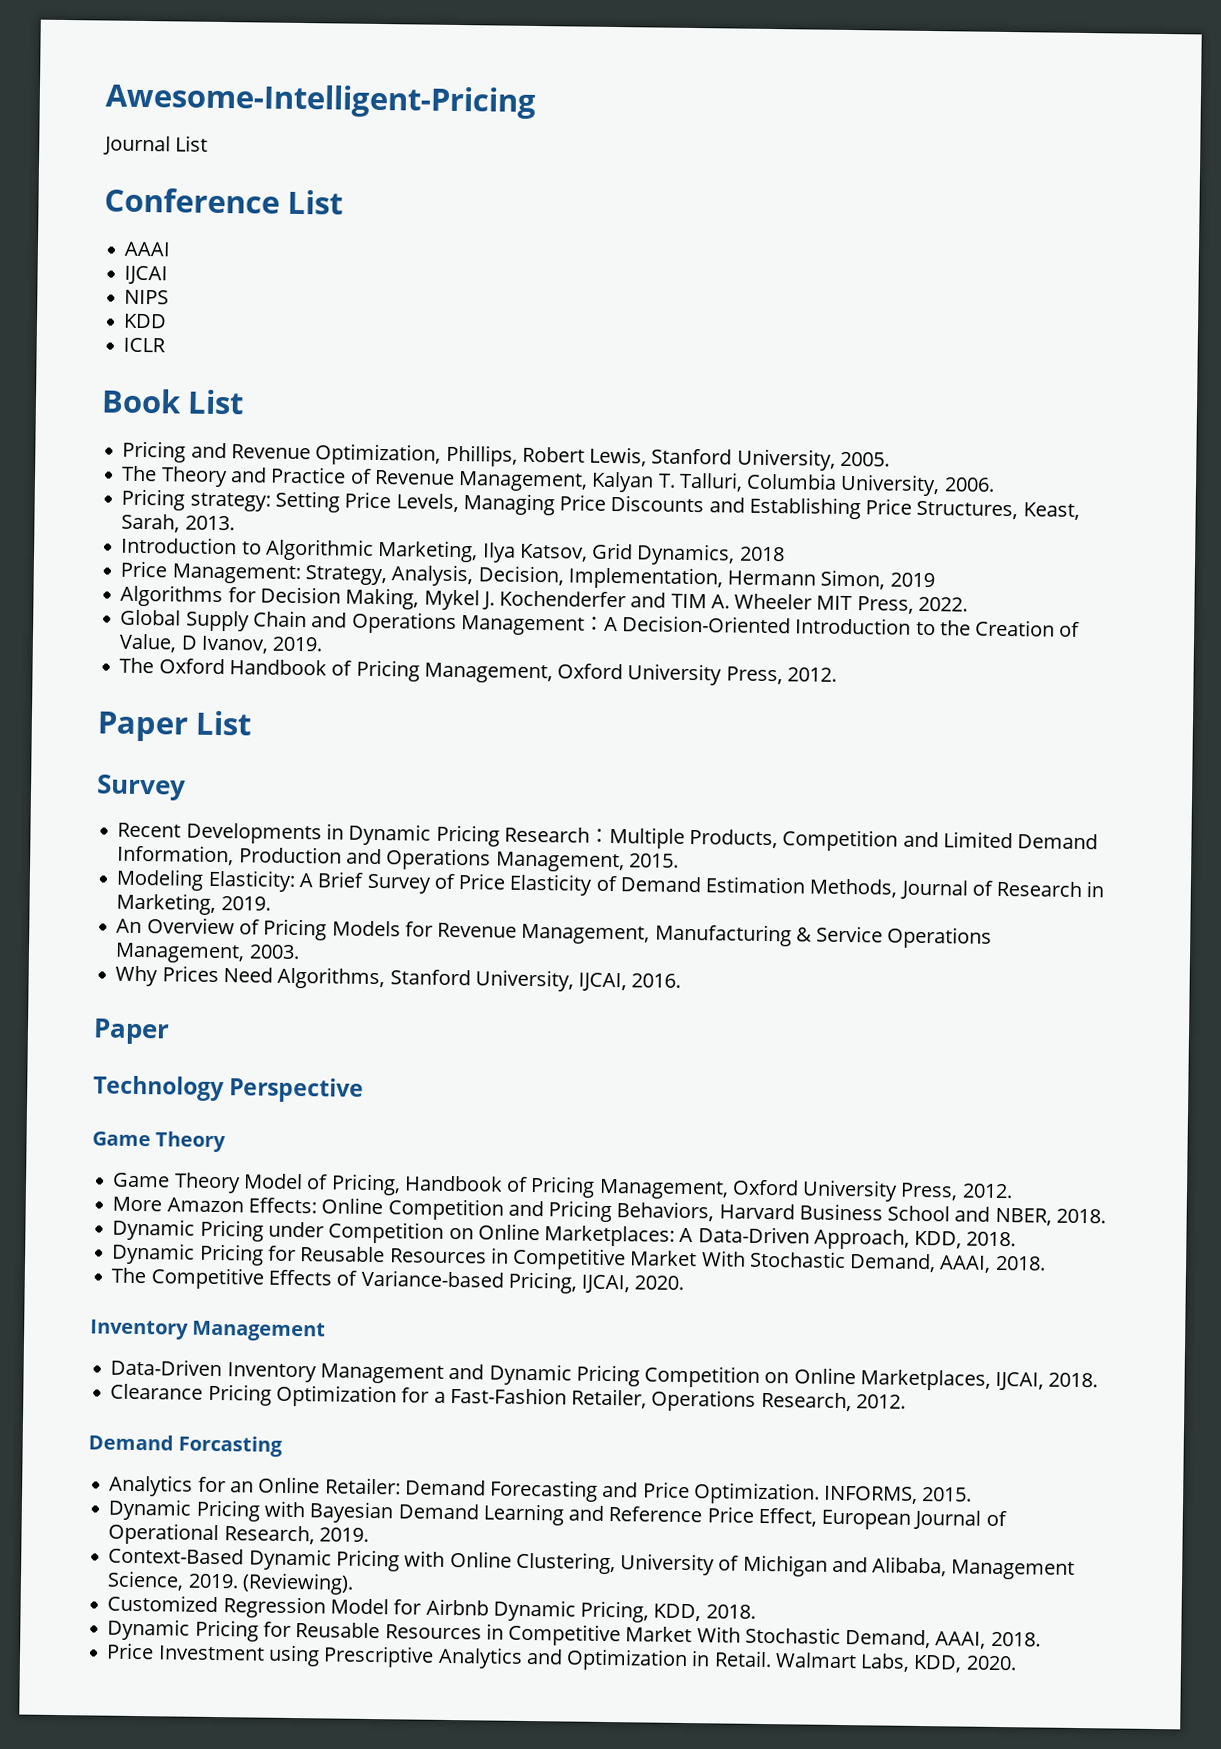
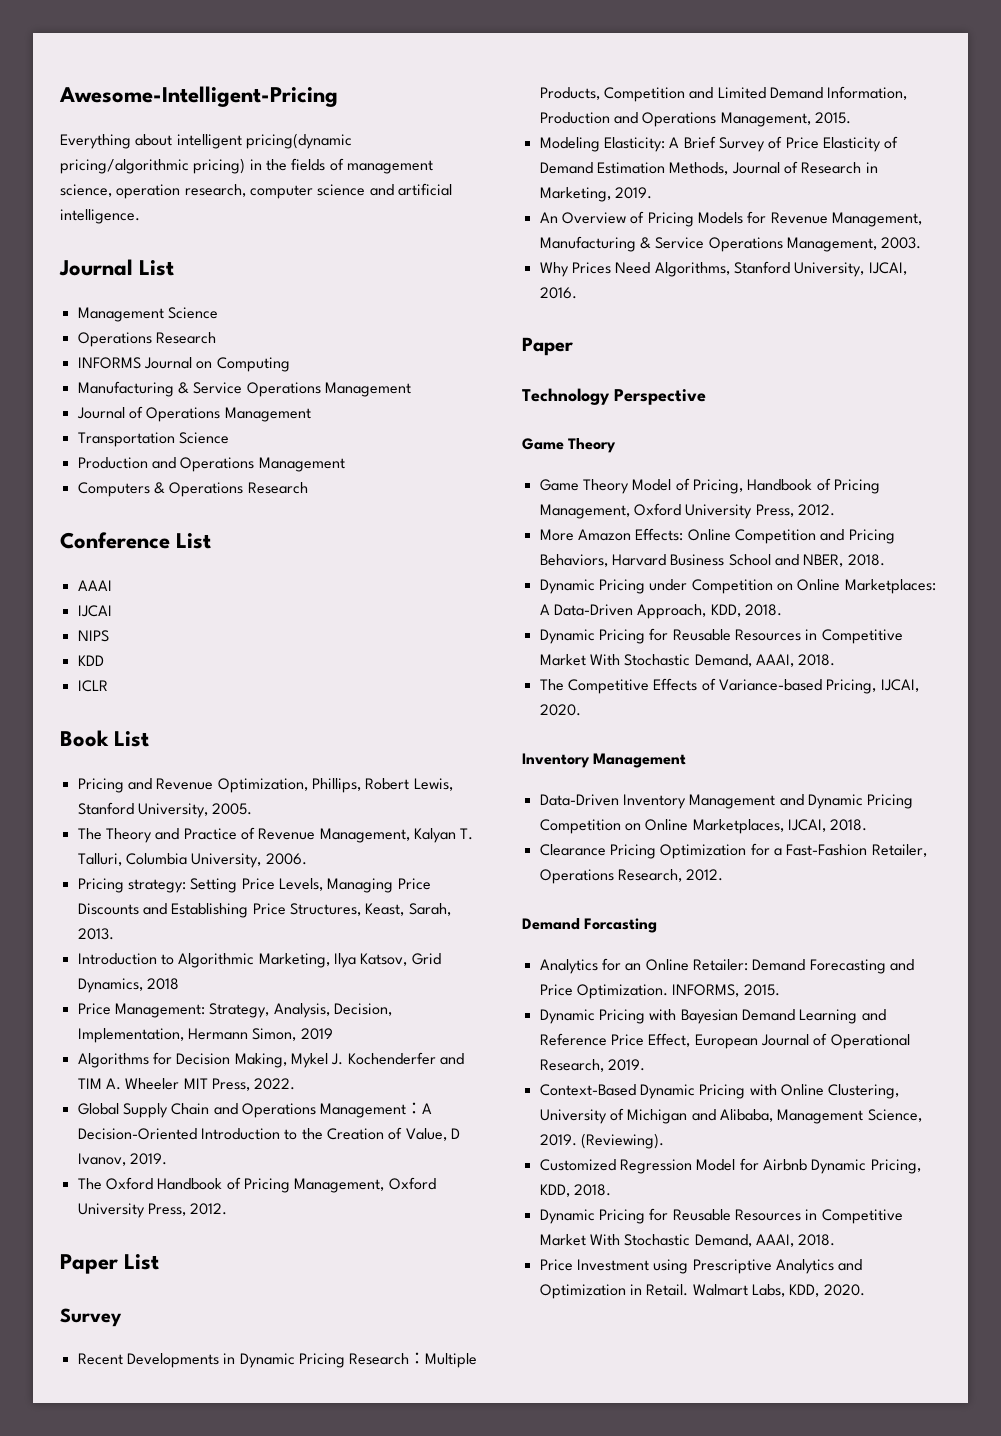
[103,135,209,156] Journal List -> [60,133,352,149] [60,158,433,174] [60,183,452,199] [60,209,140,224] [59,259,175,276] [77,307,218,322] [77,332,216,347] [77,357,290,372] [77,381,411,397] [76,406,311,422] [77,432,229,447] [77,457,345,472] [77,482,308,497] Everything about intelligent pricing(dynamic pricing/algorithmic pricing) in the fields of management science, operation research, computer science and artificial intelligence. // Journal List // Management Science // Operations Research // INFORMS Journal on Computing // Manufacturing & Service Operations Management // Journal of Operations Management // Transportation Science // Production and Operations Management // Computers & Operations Research

